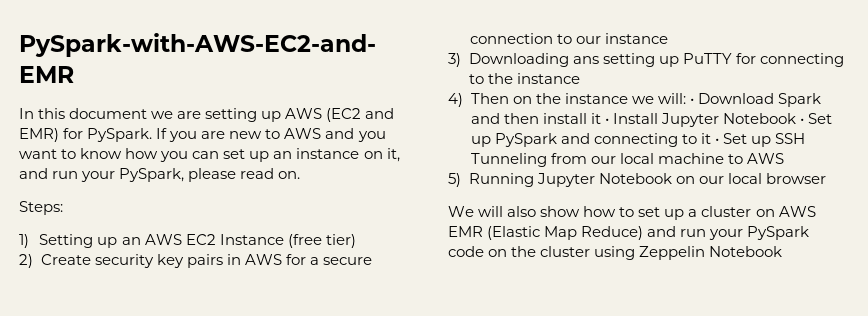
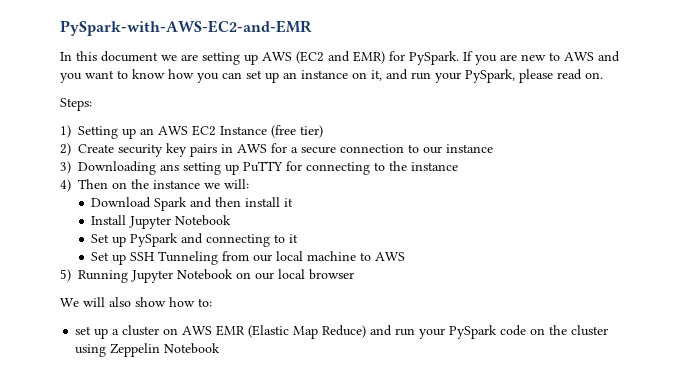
[689,98,694,104] • -> (249, 184) //
[604,118,609,124] • -> (294, 202) //
[799,118,804,124] • -> (232, 220) //
[714,138,719,144] • -> (299, 238) //
[619,207,635,217] to -> [198,298,212,307] to: //

